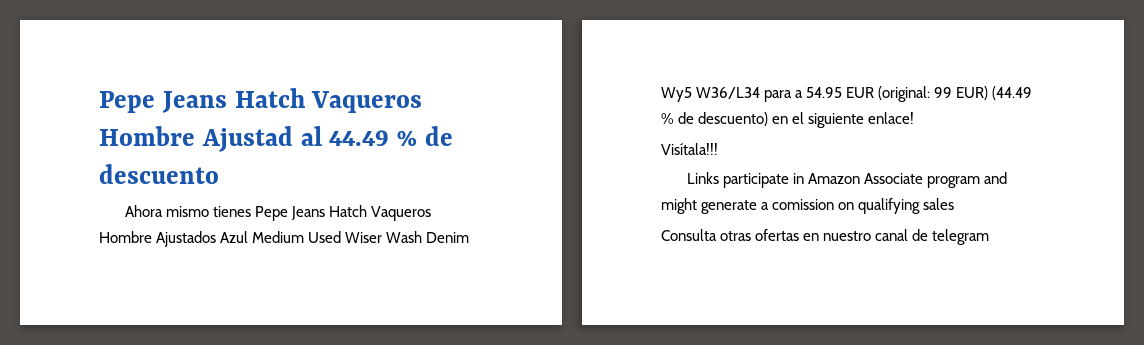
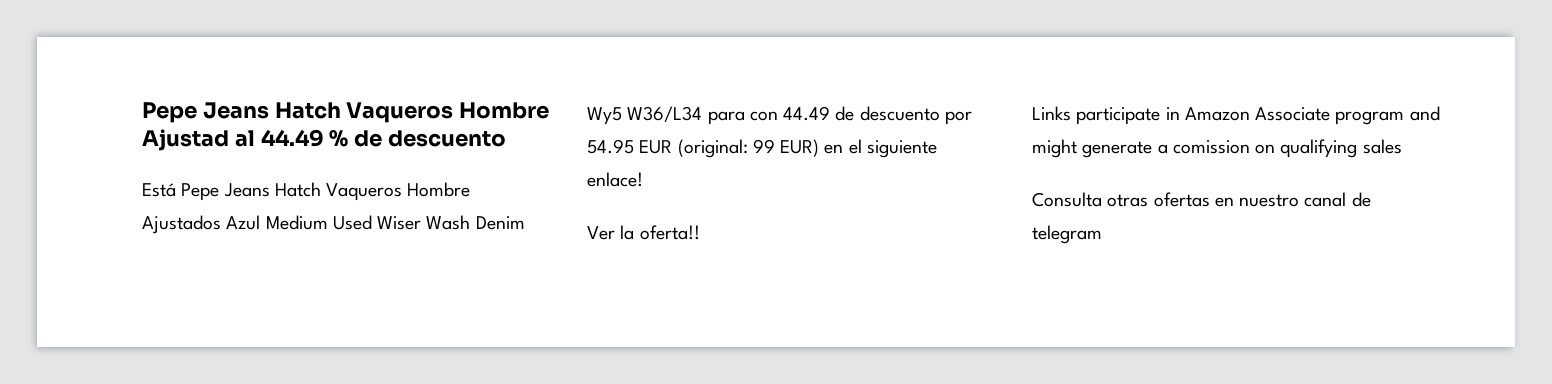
[124,205,251,217] Ahora mismo tienes -> [142,183,176,197] Está
[795,90,804,98] a -> [749,106,972,125] con 44.49 de descuento por
[992,86,1033,100] [661,112,769,126] (44.49 % de descuento) -> (820, 148) none
[661,143,718,155] Visítala!!! -> [587,225,700,240] Ver la oferta!!

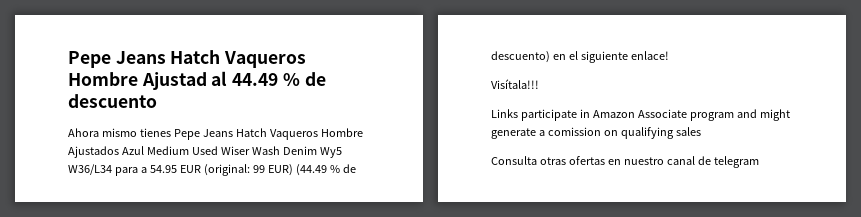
[142,183,176,197] Está -> [68,128,171,137] Ahora mismo tienes
[749,106,972,125] con 44.49 de descuento por -> [140,167,147,173] a
(820, 148) none -> [295,164,356,176] [491,51,550,63] (44.49 % de descuento)
[587,225,700,240] Ver la oferta!! -> [491,79,539,89] Visítala!!!

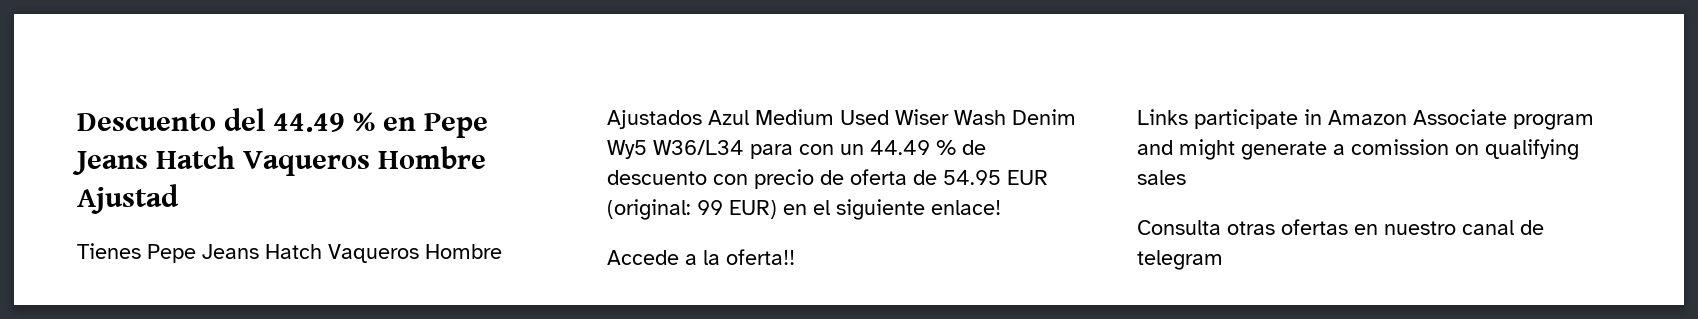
(68, 59) none -> [77,108,416,132] Descuento del 44.49 % en
[211,71,326,86] [68,94,157,108] [68,128,171,137] al 44.49 % de descuento // Ahora mismo tienes -> [77,243,141,259] // Tienes
[140,167,147,173] a -> [799,140,986,155] [607,169,937,189] con un 44.49 % de descuento con precio de oferta de
[295,164,356,176] [491,51,550,63] (44.49 % de descuento) -> (777, 209) none
[491,79,539,89] Visítala!!! -> [607,249,795,265] Accede a la oferta!!

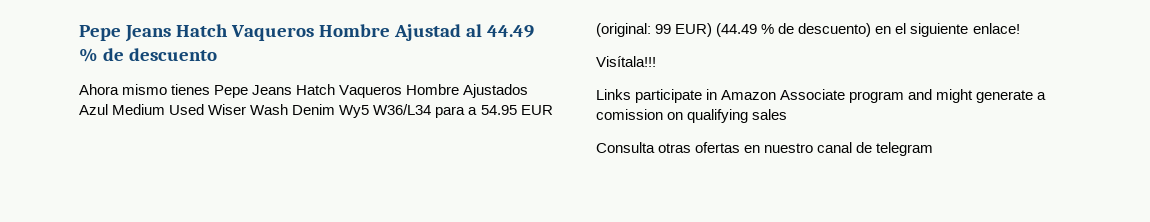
[77,108,416,132] Descuento del 44.49 % en -> (79, 33) none
[77,243,141,259] // Tienes -> [465,24,534,38] [79,48,217,62] [79,84,211,95] al 44.49 % de descuento // Ahora mismo tienes
[799,140,986,155] [607,169,937,189] con un 44.49 % de descuento con precio de oferta de -> [468,107,478,115] a
(777, 209) none -> [716,23,872,37] (44.49 % de descuento)
[607,249,795,265] Accede a la oferta!! -> [596,56,656,67] Visítala!!!

